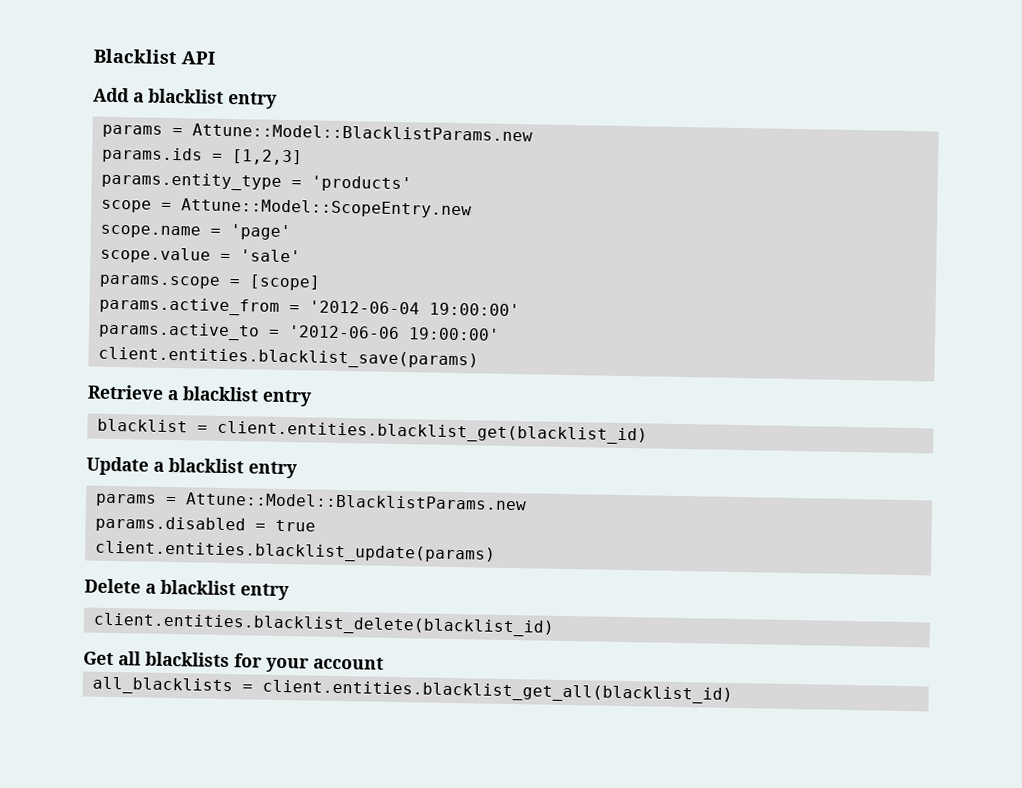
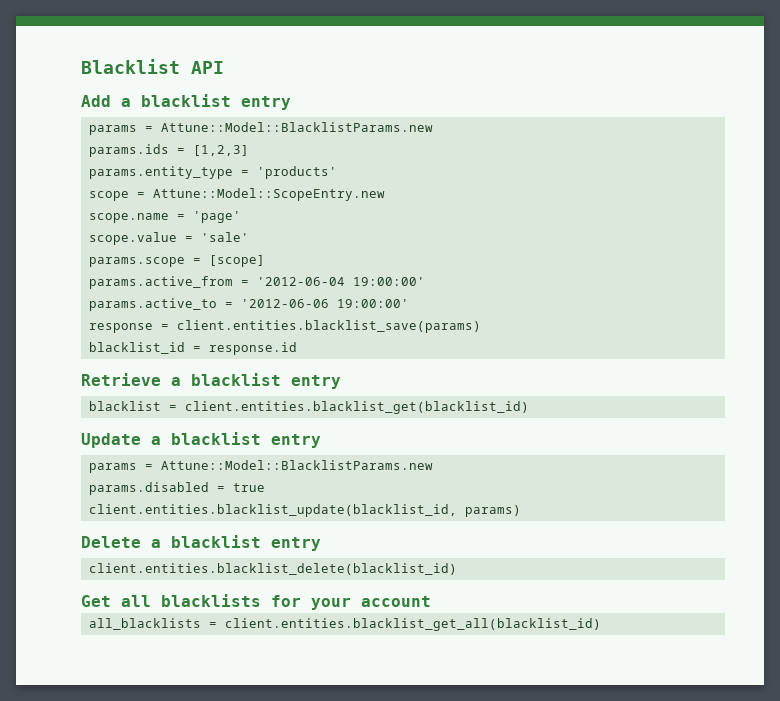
(500, 334) none -> [88,323,169,333] response =
(479, 358) none -> [88,342,297,355] // blacklist_id = response.id
[94,540,496,564] client.entities.blacklist_update(params) -> [88,504,521,517] client.entities.blacklist_update(blacklist_id, params)

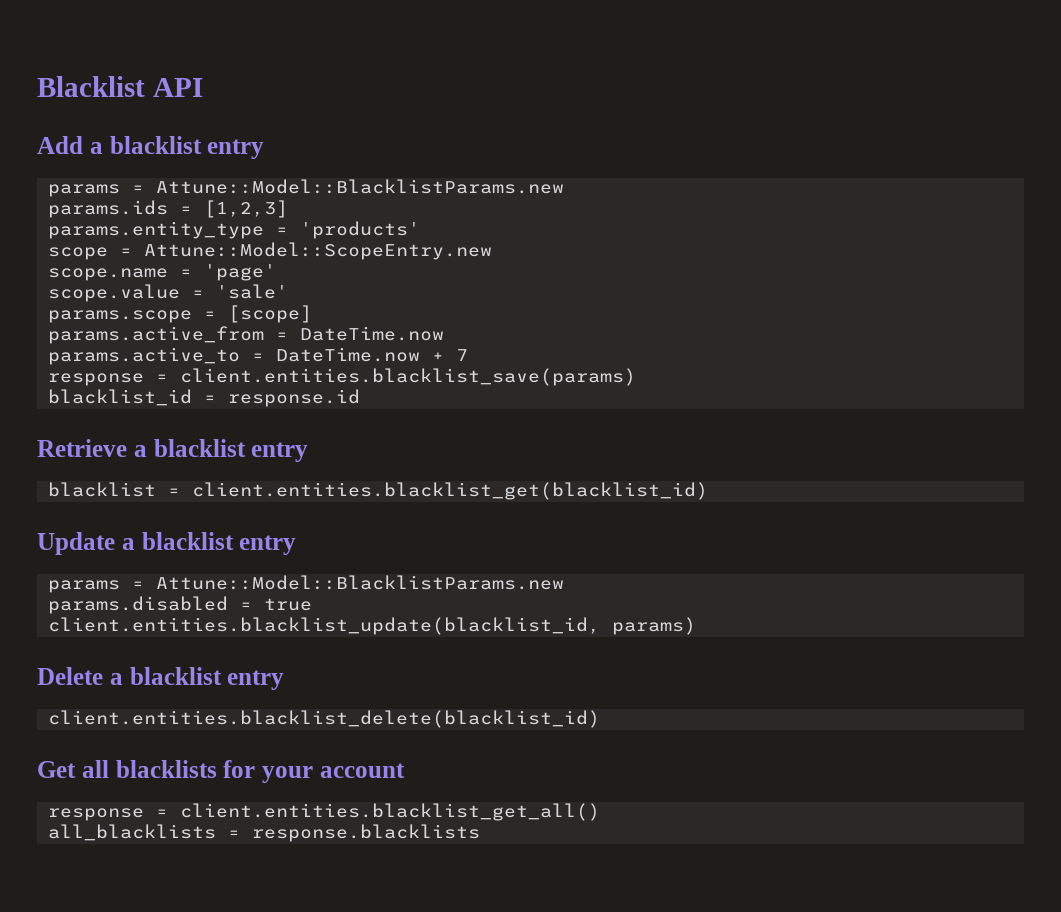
[256,277,425,286] '2012-06-04 19:00:00' -> [300,326,445,341] DateTime.now
[240,299,409,308] '2012-06-06 19:00:00' -> [276,347,469,362] DateTime.now + 7
(431, 601) none -> [48,803,601,821] // response = client.entities.blacklist_get_all()
[224,618,601,631] client.entities.blacklist_get_all(blacklist_id) -> [252,824,481,842] response.blacklists

